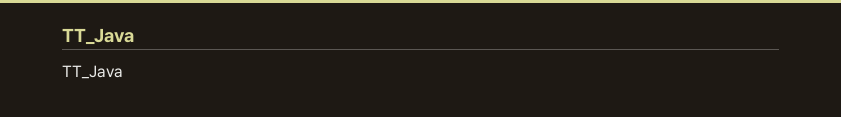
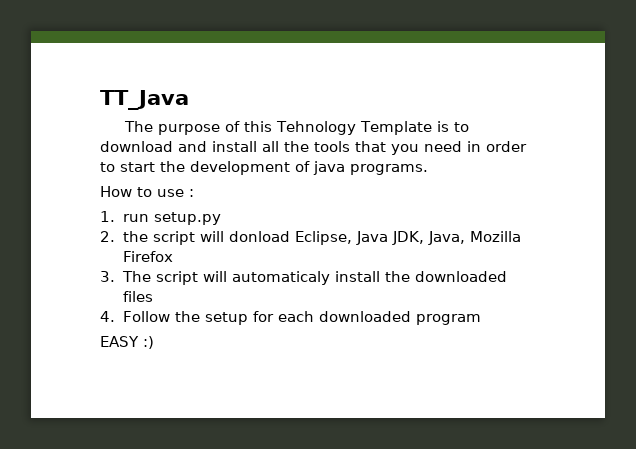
[62,65,123,79] TT_Java -> [124,121,470,135] [100,141,527,155] [100,161,428,175] [100,186,194,197] [100,211,221,225] [100,231,521,245] [122,251,174,262] [100,271,507,285] [122,291,153,302] [100,311,481,325] [100,336,154,349] The purpose of this Tehnology Template is to download and install all the tools that you need in order to start the development of java programs. // How to use : // 1. run setup.py // 2. the script will donload Eclipse, Java JDK, Java, Mozilla Firefox // 3. The script will automaticaly install the downloaded files // 4. Follow the setup for each downloaded program // EASY :)

